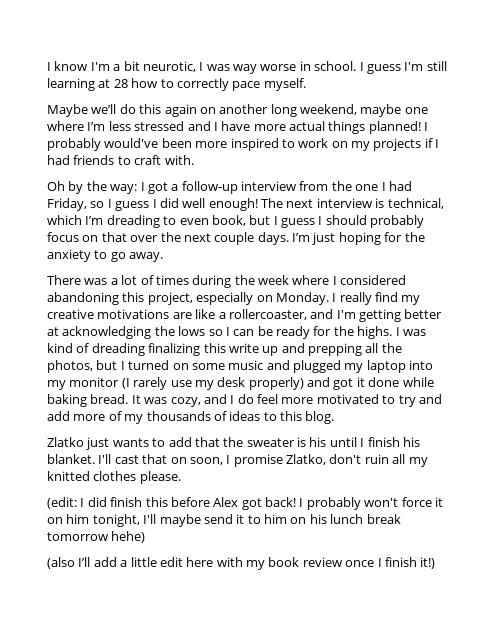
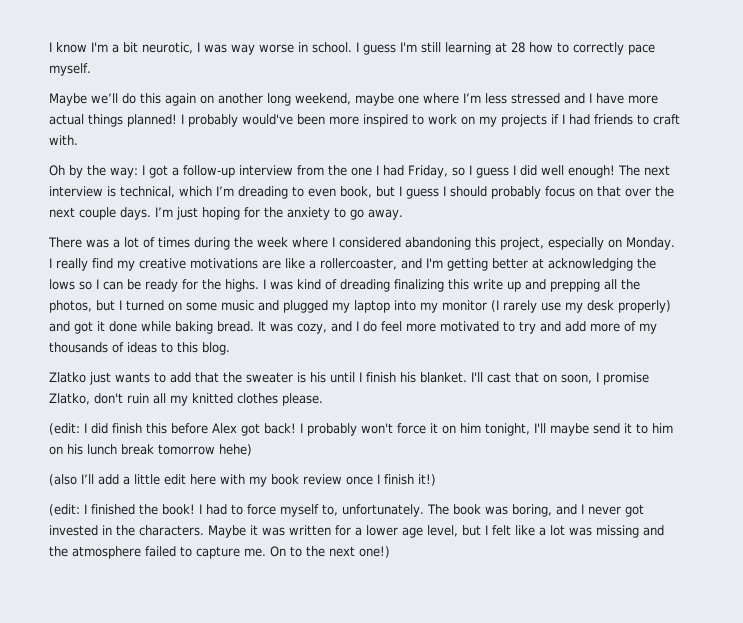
(436, 563) none -> [49,504,644,517] [49,525,664,538] [49,546,390,559] // (edit: I finished the book! I had to force myself to, unfortunately. The book was boring, and I never got invested in the characters. Maybe it was written for a lower age level, but I felt like a lot was missing and the atmosphere failed to capture me. On to the next one!)

